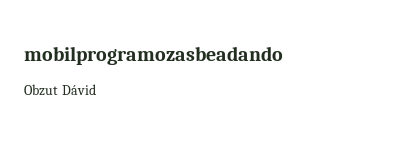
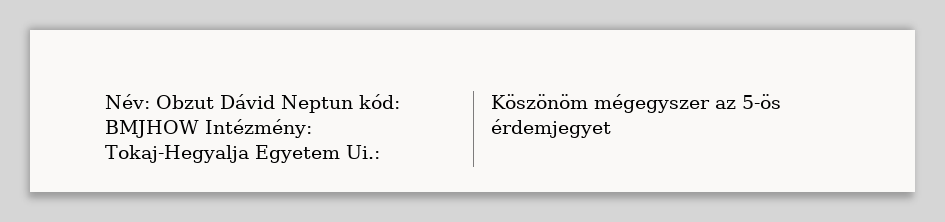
[24,46,283,65] mobilprogramozasbeadando // -> [105,94,150,109] Név:
(96, 89) none -> [281,94,400,113] [105,119,312,138] [105,145,380,163] [491,94,781,113] [491,119,611,138] Neptun kód: BMJHOW Intézmény: Tokaj-Hegyalja Egyetem Ui.: Köszönöm mégegyszer az 5-ös érdemjegyet

